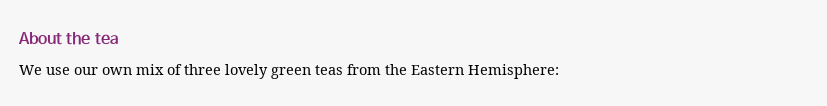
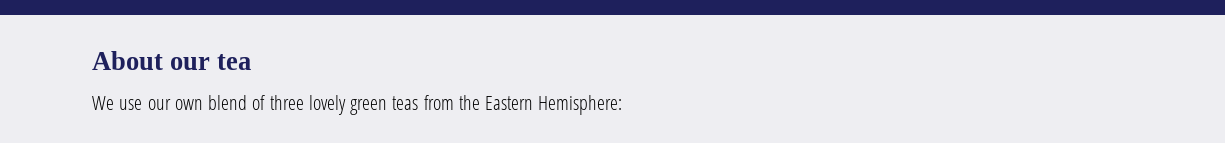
[66,32,91,45] the -> [170,57,211,70] our
[136,64,164,75] mix -> [208,95,248,110] blend

